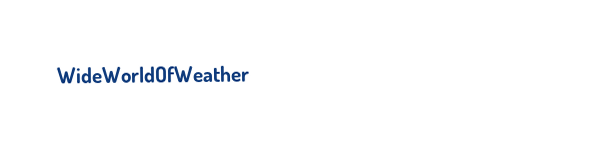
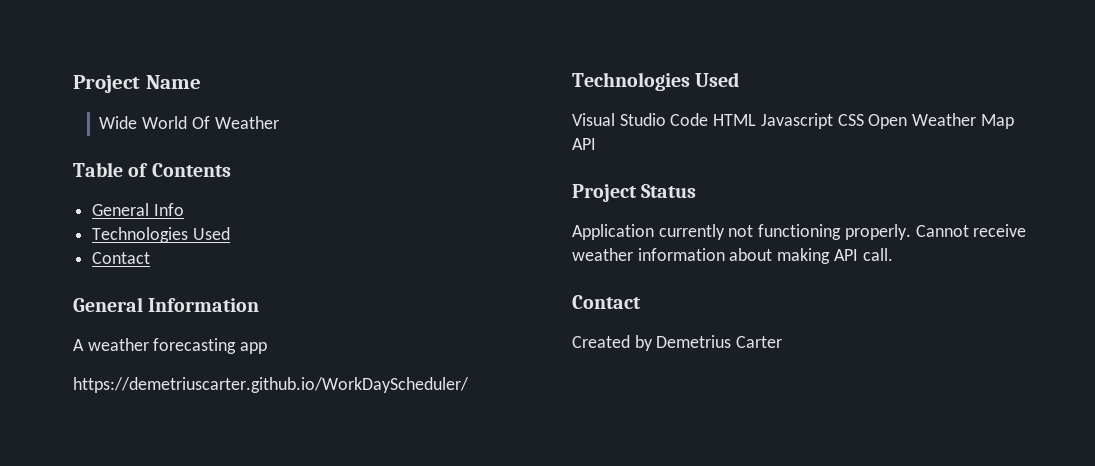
[56,65,250,84] WideWorldOfWeather -> [73,75,201,93] [99,116,279,129] [73,162,231,177] [92,203,184,216] [92,227,230,243] [92,252,151,264] [73,297,260,312] [73,338,268,354] [73,377,469,393] [572,72,740,91] [572,113,1014,129] [572,138,596,150] [572,184,697,202] [572,224,1027,240] [572,248,893,264] [572,295,641,309] [572,335,783,351] Project Name // Wide World Of Weather // Table of Contents // General Info // Technologies Used // Contact // General Information // A weather forecasting app // https://demetriuscarter.github.io/WorkDayScheduler/ // Technologies Used // Visual Studio Code HTML Javascript CSS Open Weather Map API // Project Status // Application currently not functioning properly. Cannot receive weather information about making API call. // Contact // Created by Demetrius Carter

